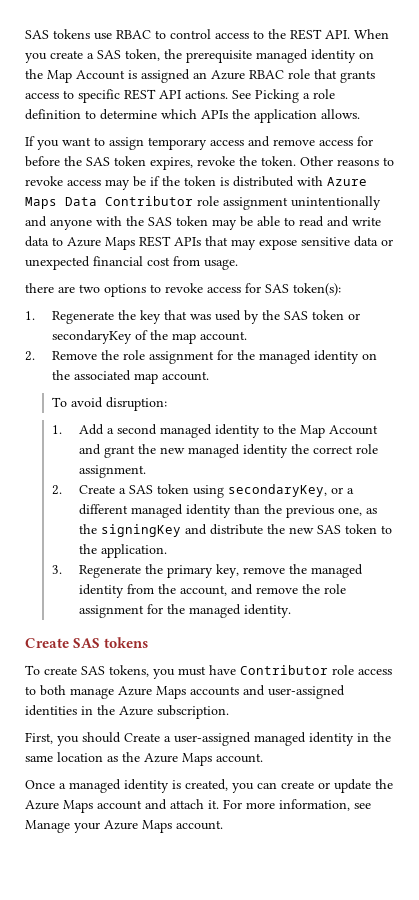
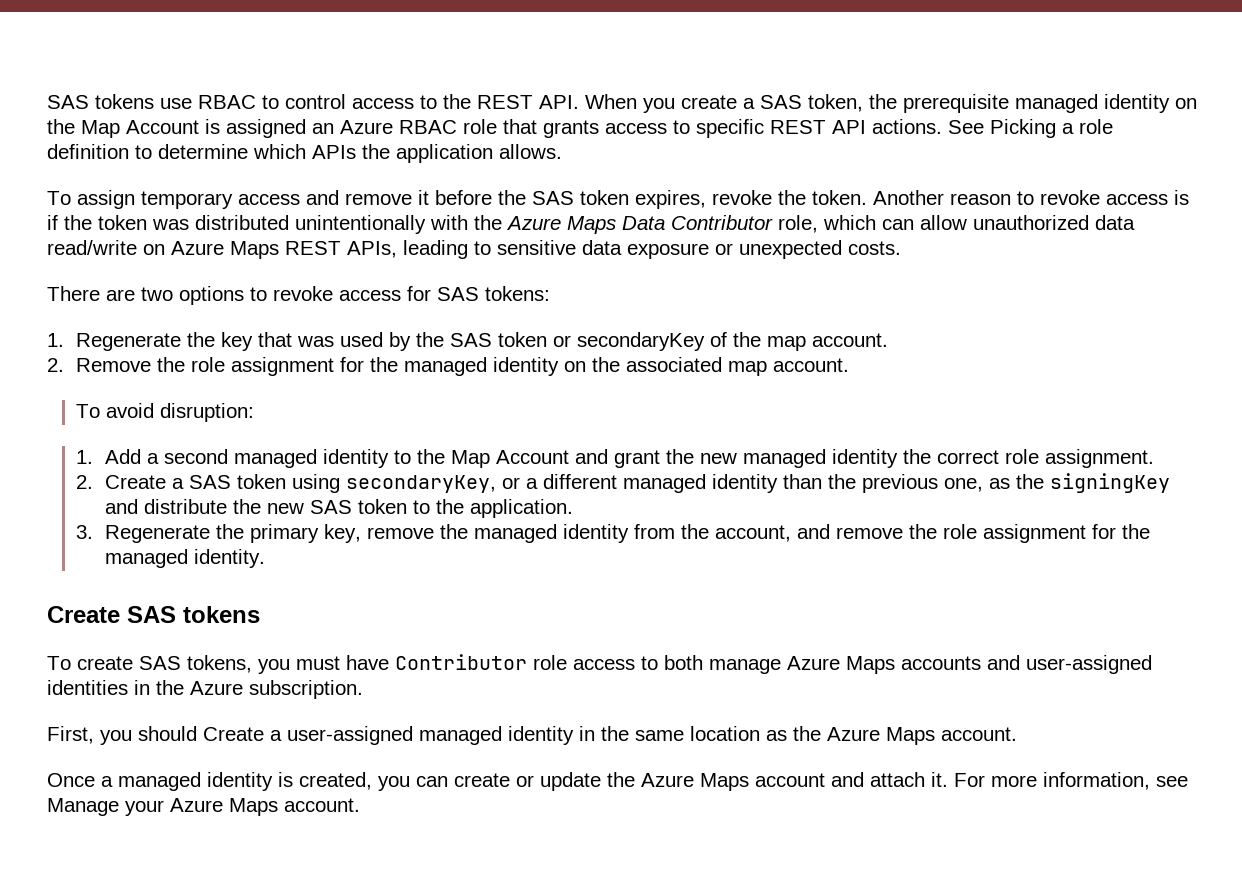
[25,136,105,150] If you want to -> [47,191,71,205] To
[319,136,373,146] access for -> [418,190,429,205] it
[300,156,394,166] [25,176,146,190] Other reasons to revoke access may be -> [873,190,1189,205] Another reason to revoke access is
[220,176,367,187] [25,196,381,210] [25,216,381,230] [25,236,297,250] is distributed with Azure Maps Data Contributor role assignment unintentionally and anyone with the SAS token may be able to read and write data to Azure Maps REST APIs that may expose -> [152,215,1135,234] [47,240,491,259] was distributed unintentionally with the Azure Maps Data Contributor role, which can allow unauthorized data read/write on Azure Maps REST APIs, leading to
(378, 241) none -> [627,243,709,259] exposure
[93,256,238,270] [25,283,54,293] financial cost from usage. // there -> [848,241,901,255] [47,286,100,301] costs. // There
[293,283,341,296] token(s): -> [485,286,550,301] tokens:

